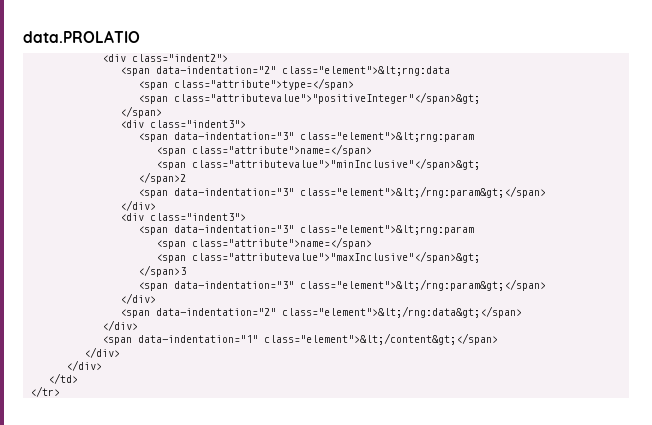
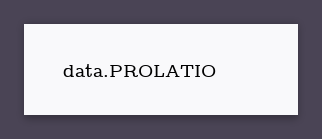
[101,54,228,62] [119,66,450,76] [137,78,354,90] [137,92,480,104] [119,106,162,118] [119,120,246,128] [137,132,474,142] [155,144,372,156] [155,158,480,170] [137,172,186,184] [137,186,546,198] [119,200,156,211] [119,213,246,221] [137,225,474,235] [155,237,372,249] [155,251,480,263] [137,265,186,277] [137,279,546,291] [119,293,156,304] [119,306,522,318] [101,320,138,331] [101,333,498,345] [83,347,120,358] [65,360,102,371] [47,373,78,384] [29,386,60,397] // <div class="indent2"> // <span data-indentation="2" class="element">&lt;rng:data // <span class="attribute">type=</span> // <span class="attributevalue">"positiveInteger"</span>&gt; // </span> // <div class="indent3"> // <span data-indentation="3" class="element">&lt;rng:param // <span class="attribute">name=</span> // <span class="attributevalue">"minInclusive"</span>&gt; // </span>2 // <span data-indentation="3" class="element">&lt;/rng:param&gt;</span> // </div> // <div class="indent3"> // <span data-indentation="3" class="element">&lt;rng:param // <span class="attribute">name=</span> // <span class="attributevalue">"maxInclusive"</span>&gt; // </span>3 // <span data-indentation="3" class="element">&lt;/rng:param&gt;</span> // </div> // <span data-indentation="2" class="element">&lt;/rng:data&gt;</span> // </div> // <span data-indentation="1" class="element">&lt;/content&gt;</span> // </div> // </div> // </td> // </tr> -> (216, 70) none

